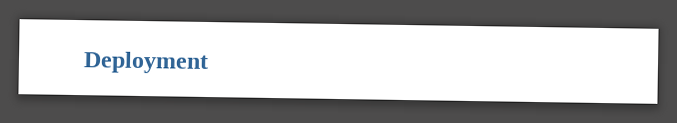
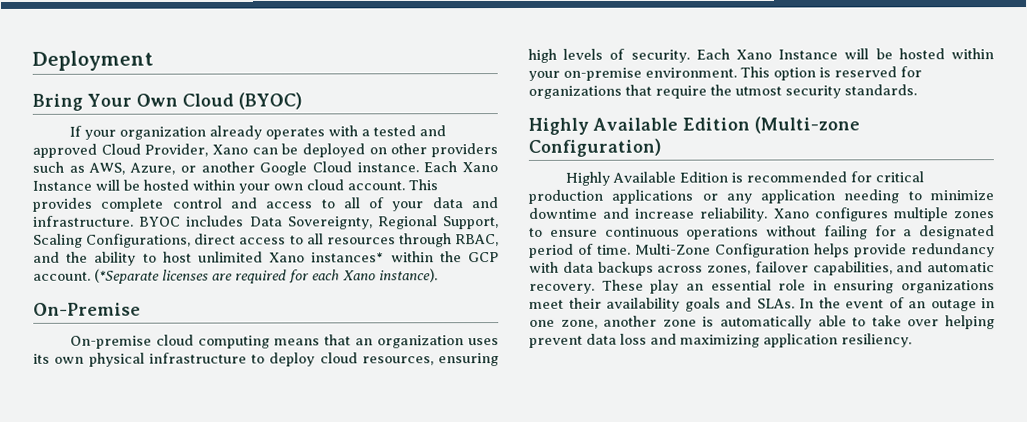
(209, 63) none -> [32,92,302,111] [69,125,447,140] [32,143,499,158] [32,161,498,176] [32,179,438,194] [32,197,499,212] [33,215,499,230] [33,233,499,248] [33,251,499,266] [33,268,438,284] [33,302,141,316] [70,334,500,349] [33,352,499,367] [528,48,994,63] [528,66,922,81] [528,84,917,99] [528,116,860,135] [528,138,661,157] [565,171,925,186] [528,189,994,204] [528,207,995,222] [529,225,995,240] [529,243,995,258] [529,261,995,276] [529,279,995,294] [529,297,995,312] [529,315,996,330] [529,333,912,348] // Bring Your Own Cloud (BYOC) // If your organization already operates with a tested and approved Cloud Provider, Xano can be deployed on other providers such as AWS, Azure, or another Google Cloud instance. Each Xano Instance will be hosted within your own cloud account. This provides complete control and access to all of your data and infrastructure. BYOC includes Data Sovereignty, Regional Support, Scaling Configurations, direct access to all resources through RBAC, and the ability to host unlimited Xano instances* within the GCP account. (*Separate licenses are required for each Xano instance). // On-Premise // On-premise cloud computing means that an organization uses its own physical infrastructure to deploy cloud resources, ensuring high levels of security. Each Xano Instance will be hosted within your on-premise environment. This option is reserved for organizations that require the utmost security standards. // Highly Available Edition (Multi-zone Configuration) // Highly Available Edition is recommended for critical production applications or any application needing to minimize downtime and increase reliability. Xano configures multiple zones to ensure continuous operations without failing for a designated period of time. Multi-Zone Configuration helps provide redundancy with data backups across zones, failover capabilities, and automatic recovery. These play an essential role in ensuring organizations meet their availability goals and SLAs. In the event of an outage in one zone, another zone is automatically able to take over helping prevent data loss and maximizing application resiliency.

